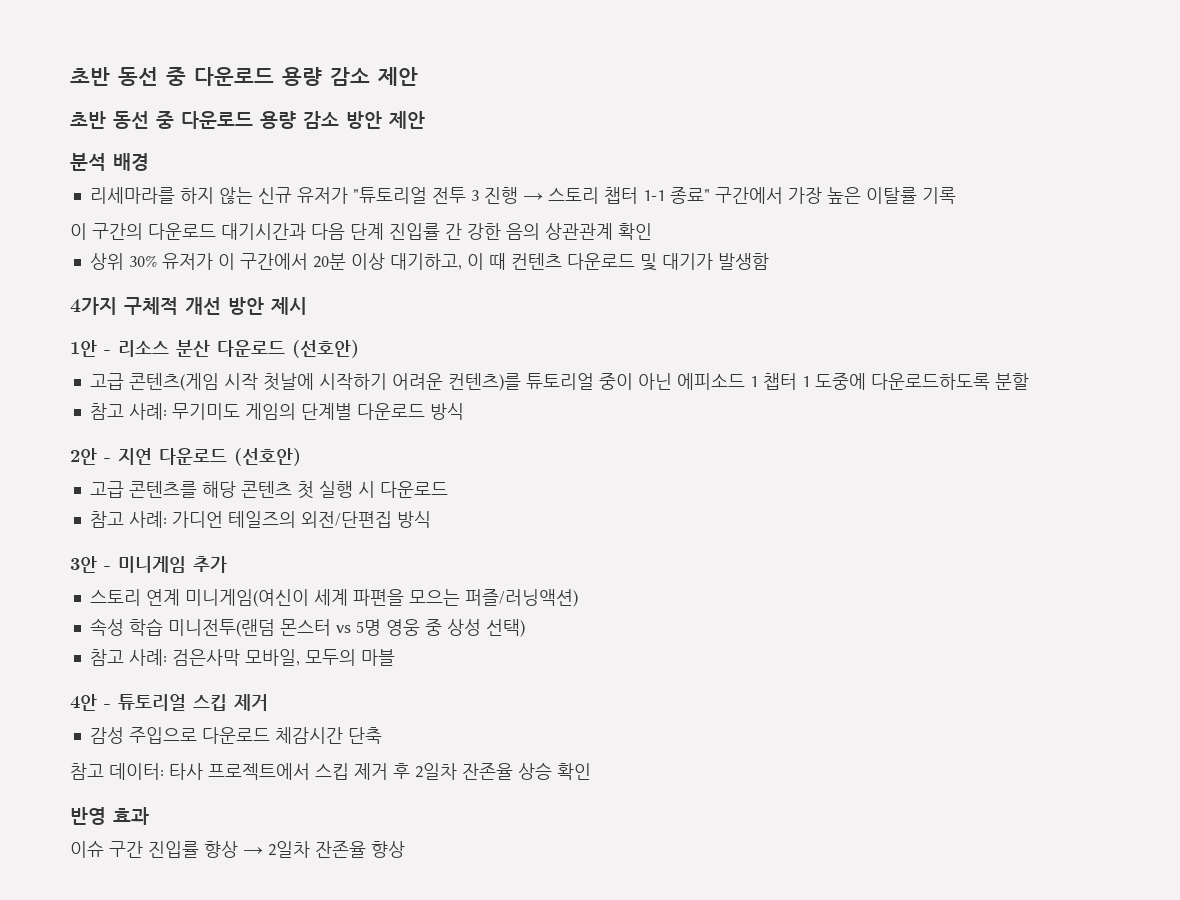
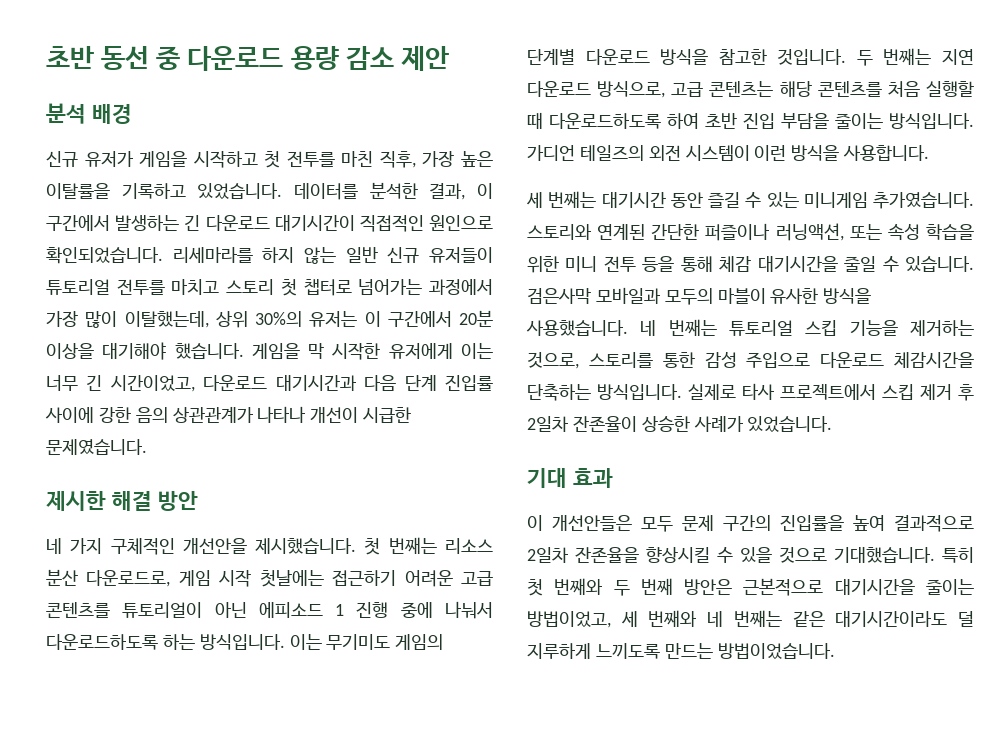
[70,111,425,129] [70,153,149,171] [89,187,956,204] [70,223,143,240] 초반 동선 중 다운로드 용량 감소 방안 제안 // 분석 배경 // 리세마라를 하지 않는 신규 유저가 "튜토리얼 전투 3 진행 → 스토리 챕터 1-1 종료" 구간에서 가장 높은 이탈률 기록 // 이 구간의 -> [46,103,132,124] [46,150,493,168] [46,182,494,200] [46,215,494,232] [46,247,494,264] [46,279,494,296] [46,310,493,328] [46,342,493,360] [46,375,195,392] 분석 배경 // 신규 유저가 게임을 시작하고 첫 전투를 마친 직후, 가장 높은 이탈률을 기록하고 있었습니다. 데이터를 분석한 결과, 이 구간에서 발생하는 긴 다운로드 대기시간이 직접적인 원인으로 확인되었습니다. 리세마라를 하지 않는 일반 신규 유저들이 튜토리얼 전투를 마치고 스토리 첫 챕터로 넘어가는 과정에서 가장 많이 이탈했는데, 상위 30%의 유저는 이 구간에서 20분 이상을 대기해야 했습니다. 게임을 막 시작한 유저에게 이는 너무 긴 시간이었고,
[445,223,462,240] 간 -> [45,407,94,423] 사이에
[545,223,652,240] [89,253,769,271] [70,297,307,315] [70,340,359,358] [89,373,1029,391] [89,403,464,420] [70,448,301,466] [89,481,448,499] [89,511,431,528] [70,556,227,573] [89,589,578,607] [89,618,525,637] [89,649,395,666] [70,694,268,711] [89,727,382,744] [70,763,164,780] 상관관계 확인 // 상위 30% 유저가 이 구간에서 20분 이상 대기하고, 이 때 컨텐츠 다운로드 및 대기가 발생함 // 4가지 구체적 개선 방안 제시 // 1안 - 리소스 분산 다운로드 (선호안) // 고급 콘텐츠(게임 시작 첫날에 시작하기 어려운 컨텐츠)를 튜토리얼 중이 아닌 에피소드 1 챕터 1 도중에 다운로드하도록 분할 // 참고 사례: 무기미도 게임의 단계별 다운로드 방식 // 2안 - 지연 다운로드 (선호안) // 고급 콘텐츠를 해당 콘텐츠 첫 실행 시 다운로드 // 참고 사례: 가디언 테일즈의 외전/단편집 방식 // 3안 - 미니게임 추가 // 스토리 연계 미니게임(여신이 세계 파편을 모으는 퍼즐/러닝액션) // 속성 학습 미니전투(랜덤 몬스터 vs 5명 영웅 중 상성 선택) // 참고 사례: 검은사막 모바일, 모두의 마블 // 4안 - 튜토리얼 스킵 제거 // 감성 주입으로 다운로드 체감시간 단축 // 참고 데이터: -> [172,406,412,423] [46,439,147,455] [46,491,198,511] [46,537,493,555] [46,569,494,587] [46,601,493,619] [46,634,444,650] [527,48,974,66] [527,81,974,98] [527,112,974,129] [527,145,930,161] [526,191,974,209] [527,223,974,241] [527,256,974,273] [527,287,872,305] [526,319,974,336] [527,352,974,369] [527,384,736,401] 상관관계가 나타나 개선이 시급한 문제였습니다. // 제시한 해결 방안 // 네 가지 구체적인 개선안을 제시했습니다. 첫 번째는 리소스 분산 다운로드로, 게임 시작 첫날에는 접근하기 어려운 고급 콘텐츠를 튜토리얼이 아닌 에피소드 1 진행 중에 나눠서 다운로드하도록 하는 방식입니다. 이는 무기미도 게임의 단계별 다운로드 방식을 참고한 것입니다. 두 번째는 지연 다운로드 방식으로, 고급 콘텐츠는 해당 콘텐츠를 처음 실행할 때 다운로드하도록 하여 초반 진입 부담을 줄이는 방식입니다. 가디언 테일즈의 외전 시스템이 이런 방식을 사용합니다. // 세 번째는 대기시간 동안 즐길 수 있는 미니게임 추가였습니다. 스토리와 연계된 간단한 퍼즐이나 러닝액션, 또는 속성 학습을 위한 미니 전투 등을 통해 체감 대기시간을 줄일 수 있습니다. 검은사막 모바일과 모두의 마블이 유사한 방식을 사용했습니다. 네 번째는 튜토리얼 스킵 기능을 제거하는 것으로, 스토리를 통한 감성 주입으로 다운로드 체감시간을 단축하는 방식입니다. 실제로
[462,762,591,780] [70,807,149,825] [70,841,405,858] 잔존율 상승 확인 // 반영 효과 // 이슈 구간 진입률 향상 → 2일차 잔존율 향상 -> [572,416,833,433] [527,468,613,488] [527,515,974,532] [527,547,974,563] [527,578,974,596] [527,610,974,628] [527,643,835,660] 잔존율이 상승한 사례가 있었습니다. // 기대 효과 // 이 개선안들은 모두 문제 구간의 진입률을 높여 결과적으로 2일차 잔존율을 향상시킬 수 있을 것으로 기대했습니다. 특히 첫 번째와 두 번째 방안은 근본적으로 대기시간을 줄이는 방법이었고, 세 번째와 네 번째는 같은 대기시간이라도 덜 지루하게 느끼도록 만드는 방법이었습니다.

